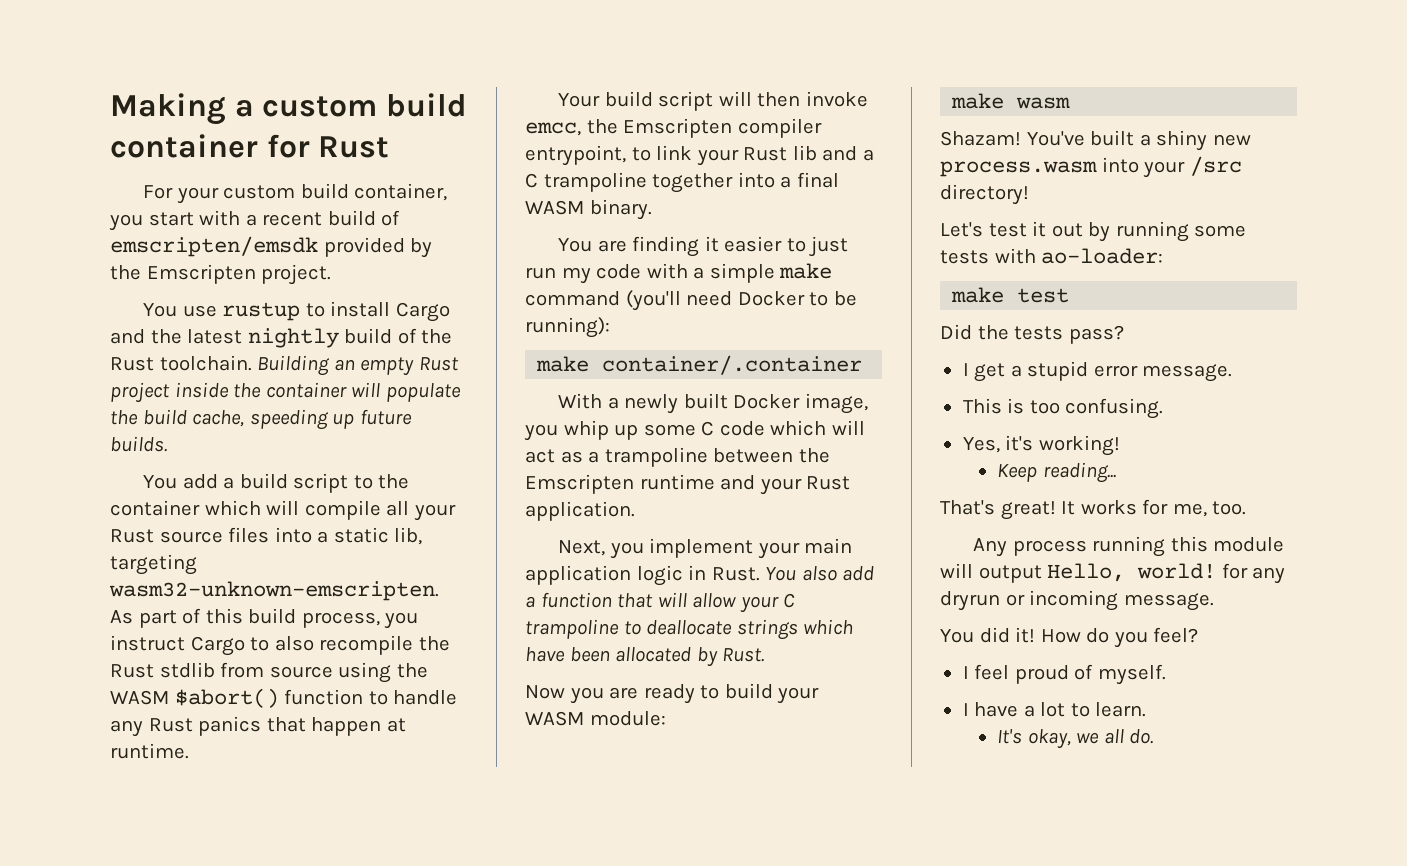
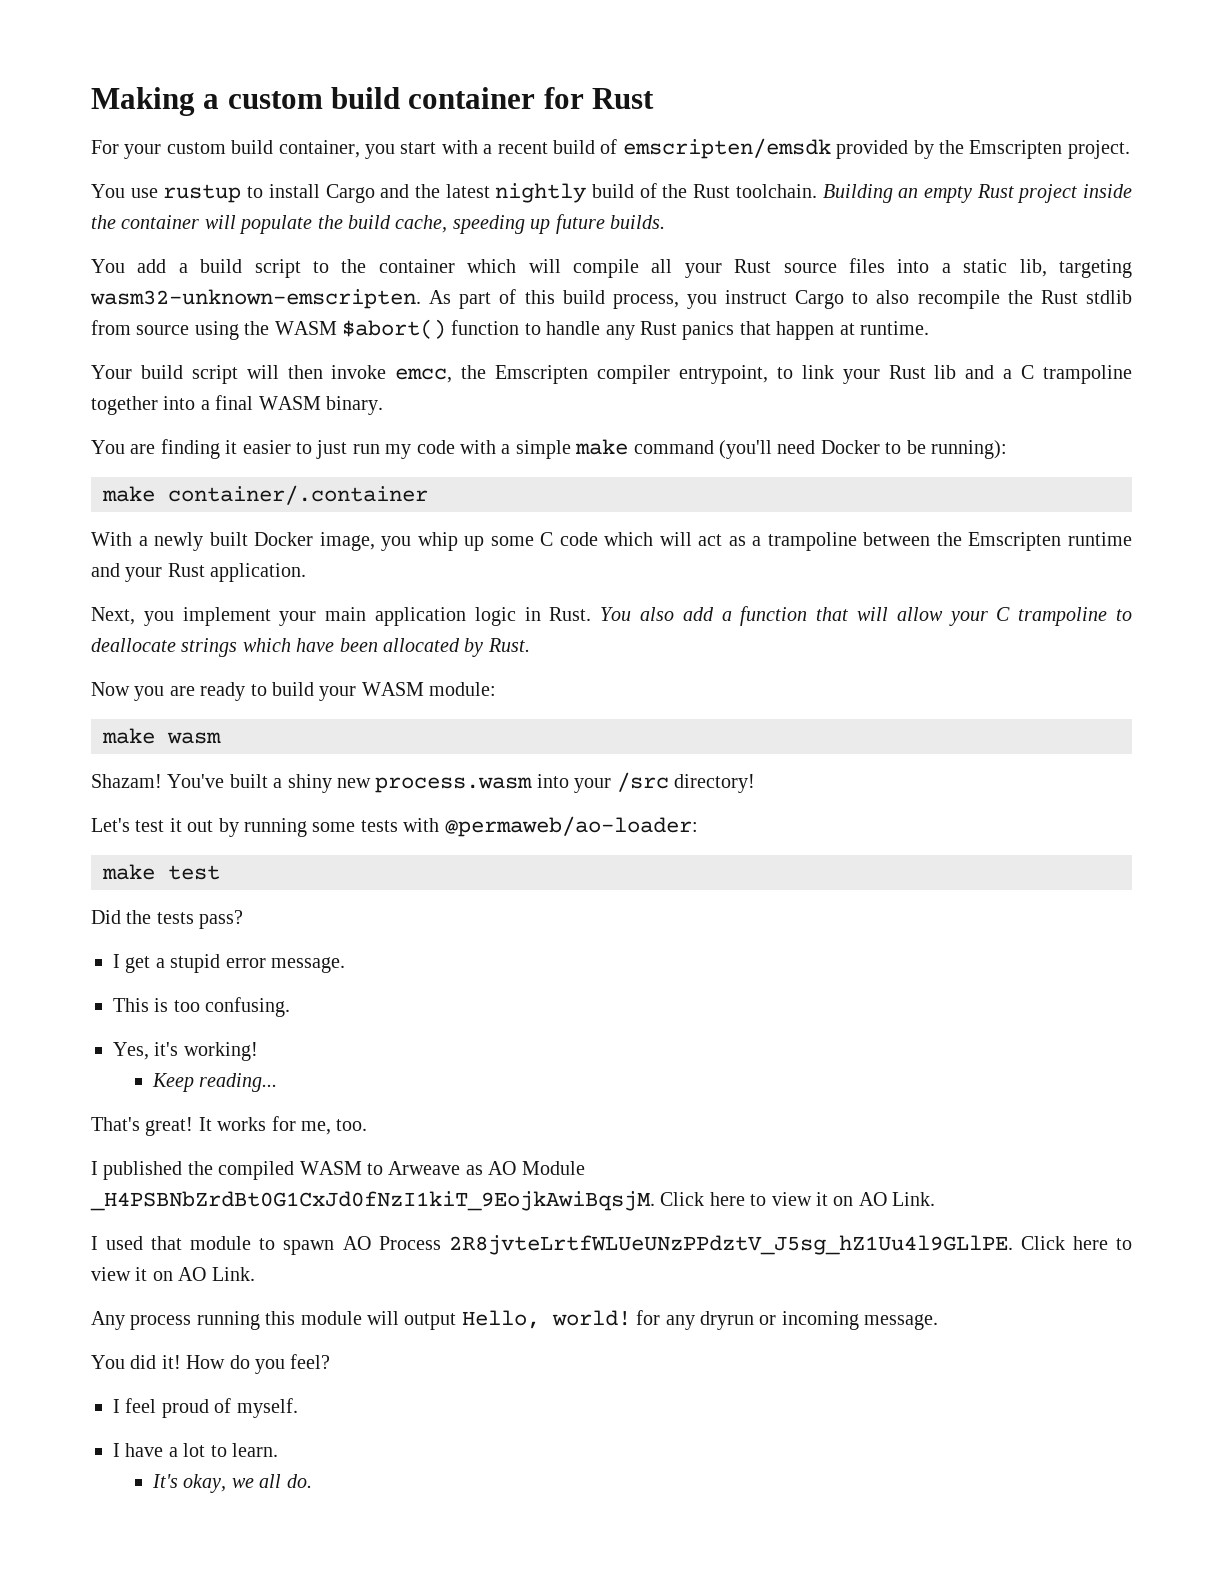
[1041,248,1164,264] ao-loader: -> [444,816,698,837] @permaweb/ao-loader:
(1247, 508) none -> [91,1161,585,1180] [90,1191,936,1211] [91,1235,1132,1255] [91,1267,255,1281] // I published the compiled WASM to Arweave as AO Module _H4PSBNbZrdBt0G1CxJd0fNzI1kiT_9EojkAwiBqsjM. Click here to view it on AO Link. // I used that module to spawn AO Process 2R8jvteLrtfWLUeUNzPPdztV_J5sg_hZ1Uu4l9GLlPE. Click here to view it on AO Link.

